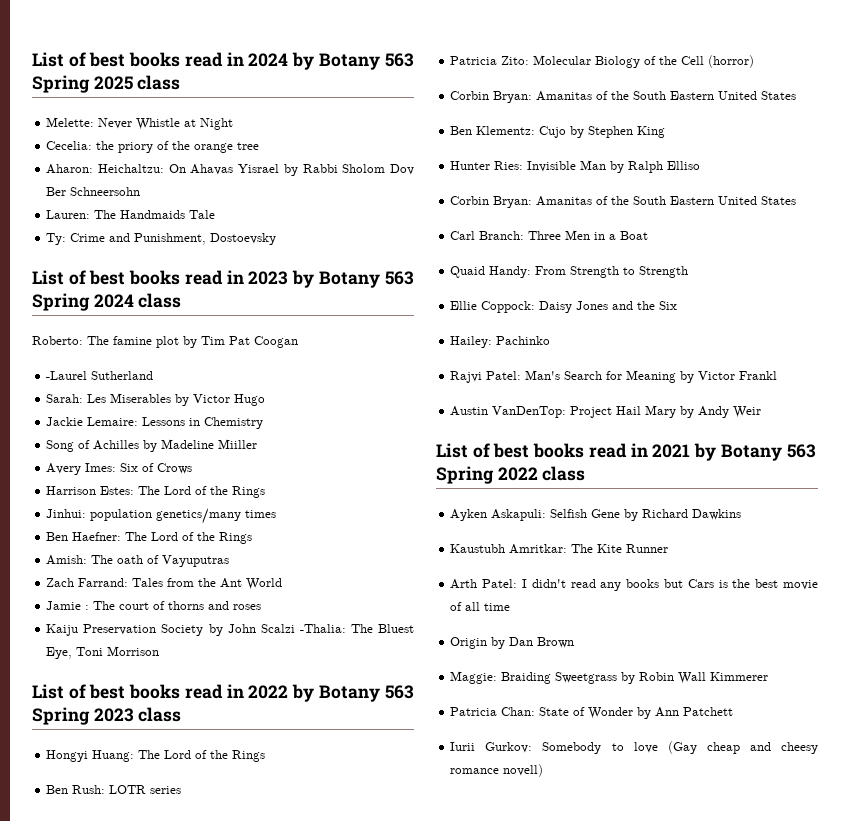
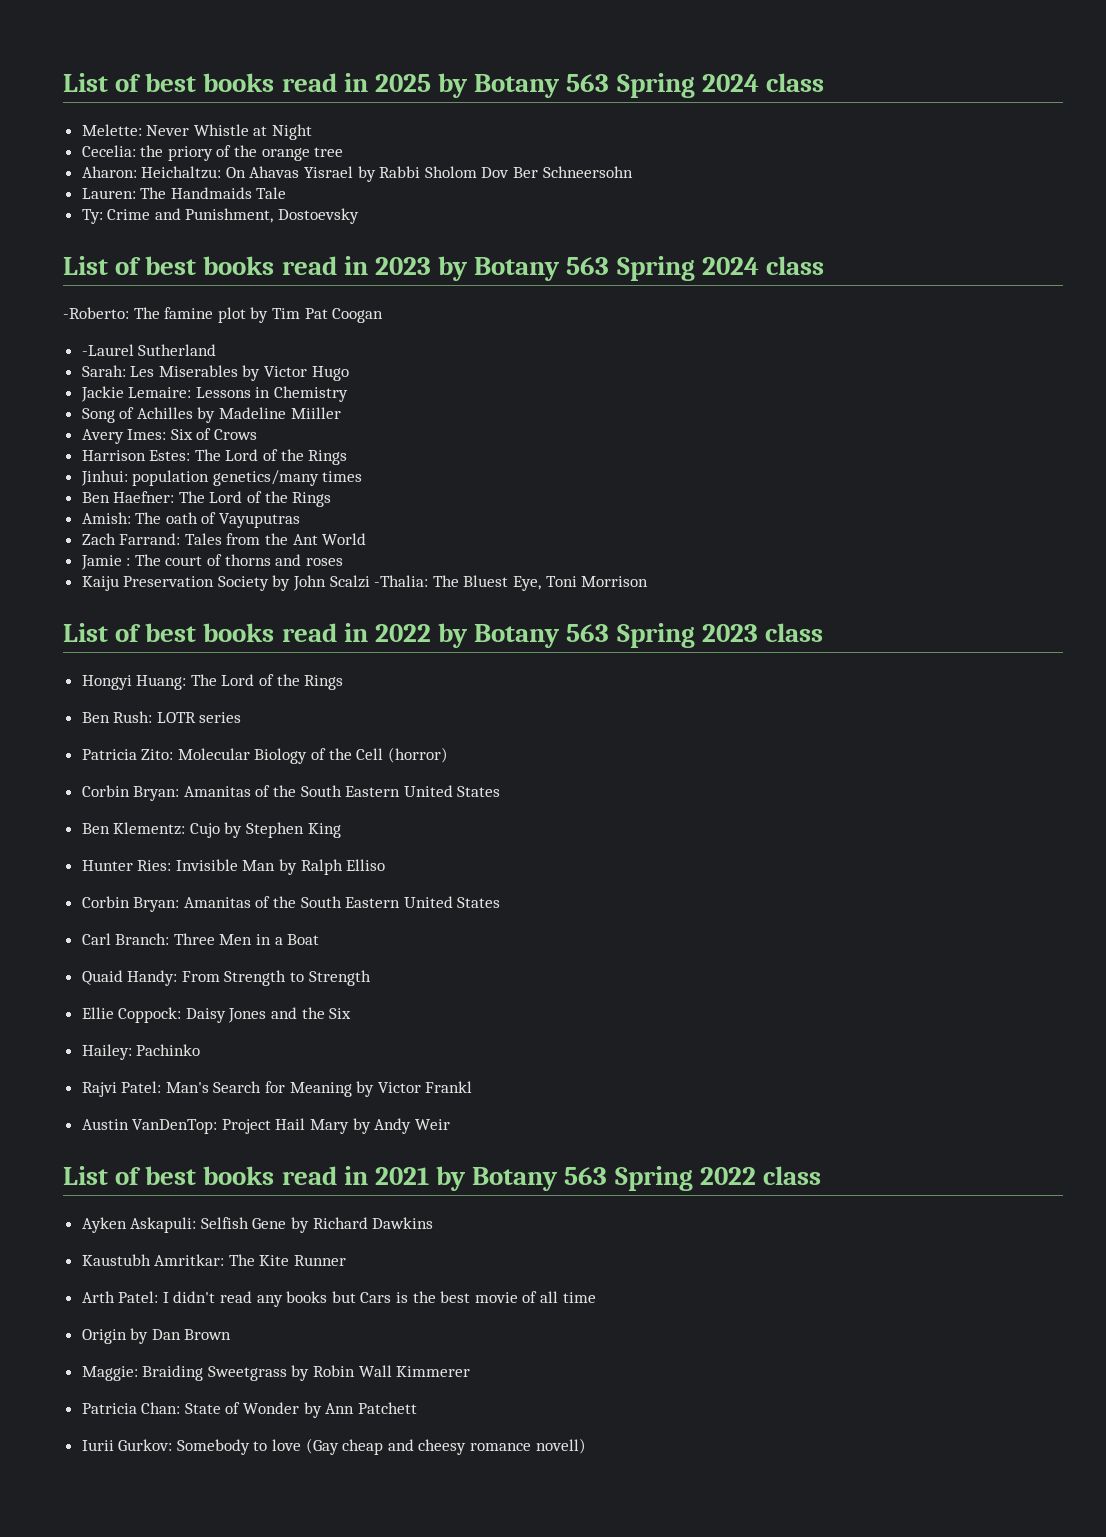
[32,52,414,70] [32,75,133,93] List of best books read in 2024 by Botany 563 Spring 2025 -> [63,73,759,98] List of best books read in 2025 by Botany 563 Spring 2024
[32,336,83,345] Roberto: -> [63,307,129,319] -Roberto:

